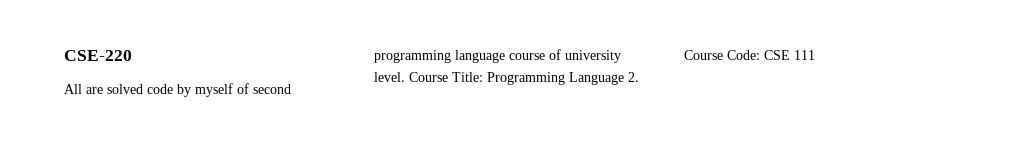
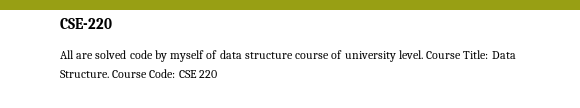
[253,84,291,94] [374,50,505,63] second programming language -> [219,50,293,59] data structure
[487,72,639,85] Programming Language 2. -> [491,51,516,59] [60,70,109,78] Data Structure.
[794,50,815,60] 111 -> [198,70,217,78] 220

